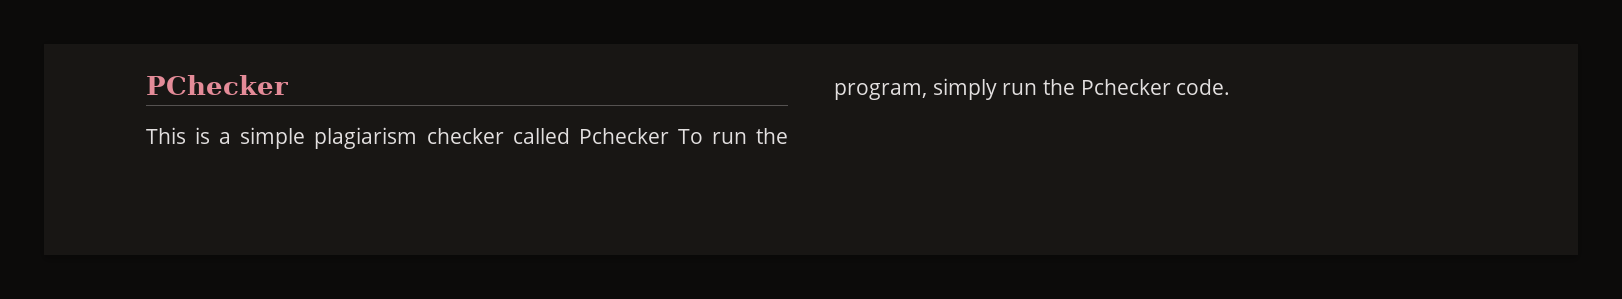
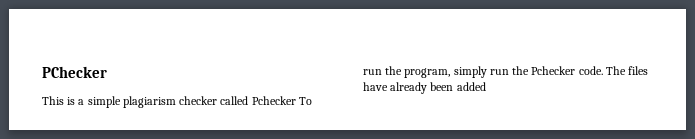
(1231, 87) none -> [605,66,649,75] [363,82,486,94] The files have already been added

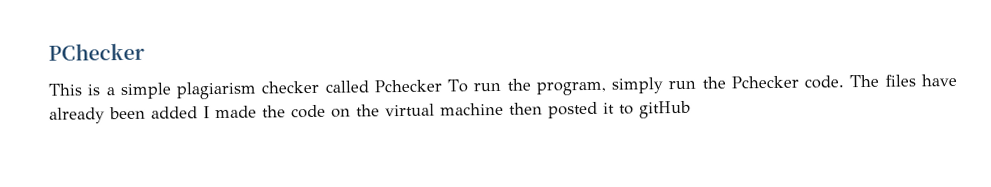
(486, 86) none -> [203,100,691,119] I made the code on the virtual machine then posted it to gitHub

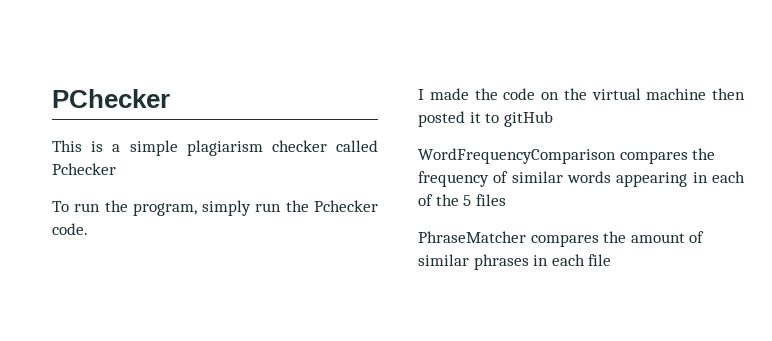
(442, 86) none -> (116, 169) //
[849,73,958,88] [49,106,198,124] The files have already been added -> (88, 229) //
(691, 109) none -> [418,148,716,164] [418,171,745,187] [418,194,506,206] [418,231,705,247] [418,254,612,270] // WordFrequencyComparison compares the frequency of similar words appearing in each of the 5 files // PhraseMatcher compares the amount of similar phrases in each file

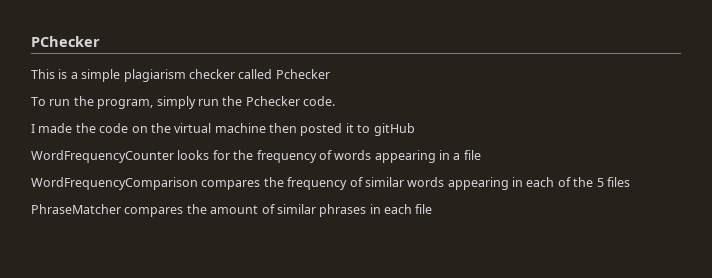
(553, 119) none -> [31,150,481,163] // WordFrequencyCounter looks for the frequency of words appearing in a file

